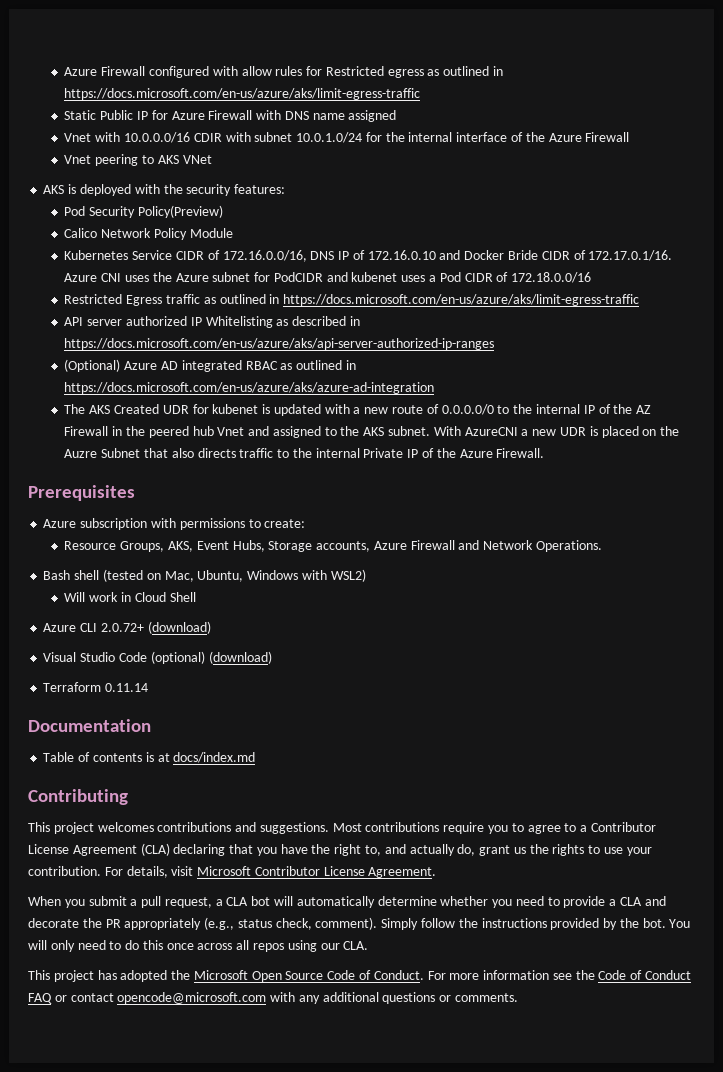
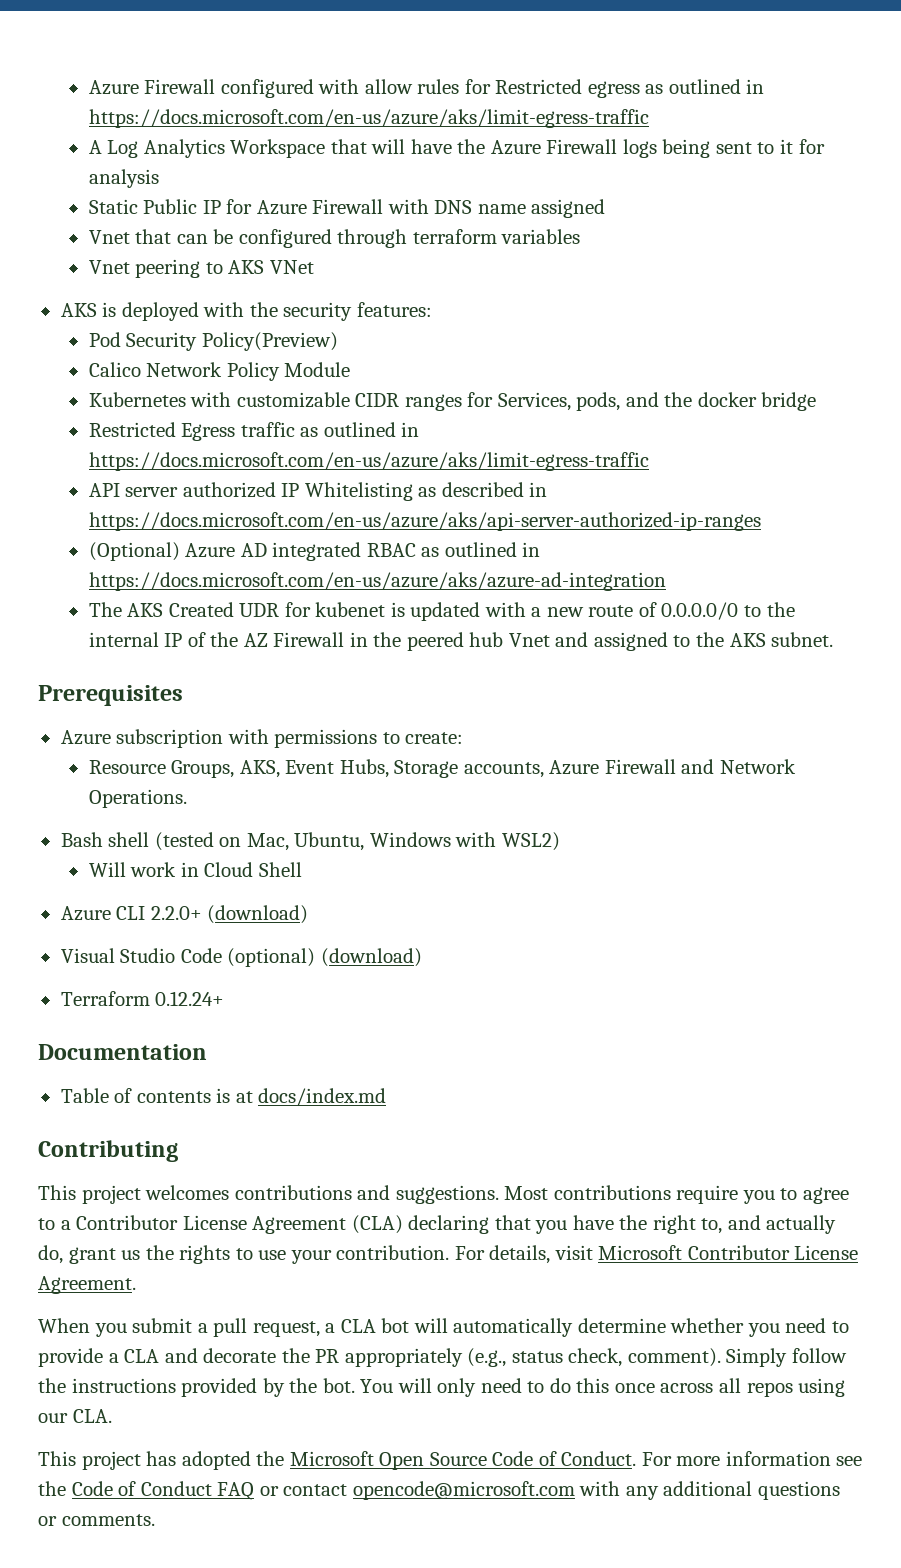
(421, 94) none -> [88,139,825,158] [88,169,159,188] // A Log Analytics Workspace that will have the Azure Firewall logs being sent to it for analysis
[95,132,630,143] with 10.0.0.0/16 CDIR with subnet 10.0.1.0/24 for the internal interface of the Azure Firewall -> [135,229,581,248] that can be configured through terraform variables
[132,250,673,262] [64,272,592,283] Service CIDR of 172.16.0.0/16, DNS IP of 172.16.0.10 and Docker Bride CIDR of 172.17.0.1/16. Azure CNI uses the Azure subnet for PodCIDR and kubenet uses a Pod CIDR of 172.18.0.0/16 -> [190,392,817,411] with customizable CIDR ranges for Services, pods, and the docker bridge
[433,426,680,438] [64,448,545,458] With AzureCNI a new UDR is placed on the Auzre Subnet that also directs traffic to the internal Private IP of the Azure Firewall. -> (834, 639) none
[100,623,144,632] 2.0.72+ -> [150,906,202,920] 2.2.0+
[105,683,149,692] 0.11.14 -> [155,991,225,1006] 0.12.24+

